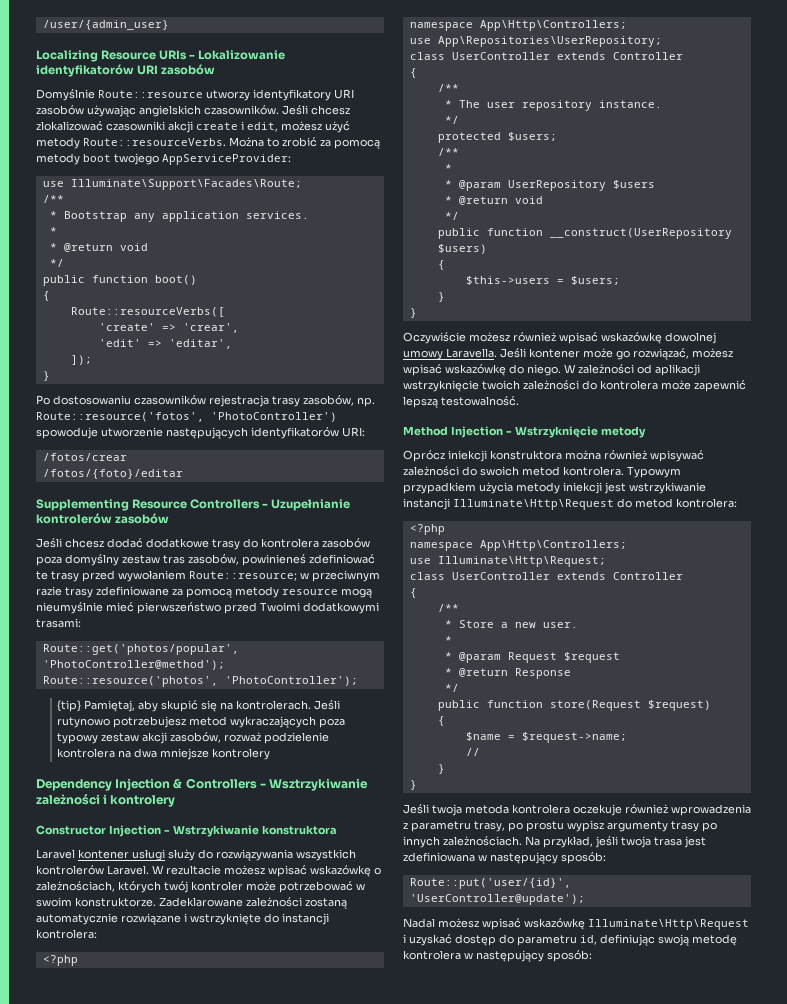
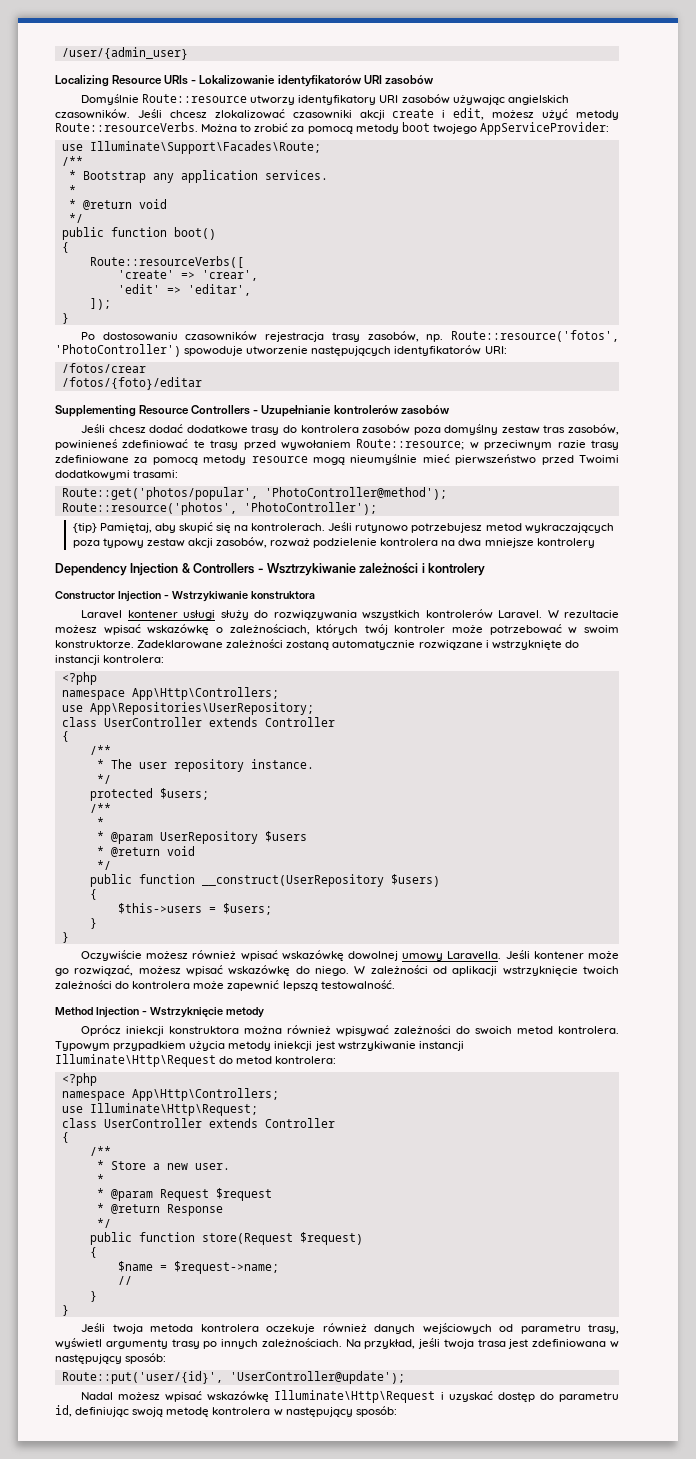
[671,804,751,816] [403,820,604,832] wprowadzenia z parametru trasy, po prostu wypisz -> [374,1323,620,1334] [55,1338,102,1349] danych wejściowych od parametru trasy, wyświetl

